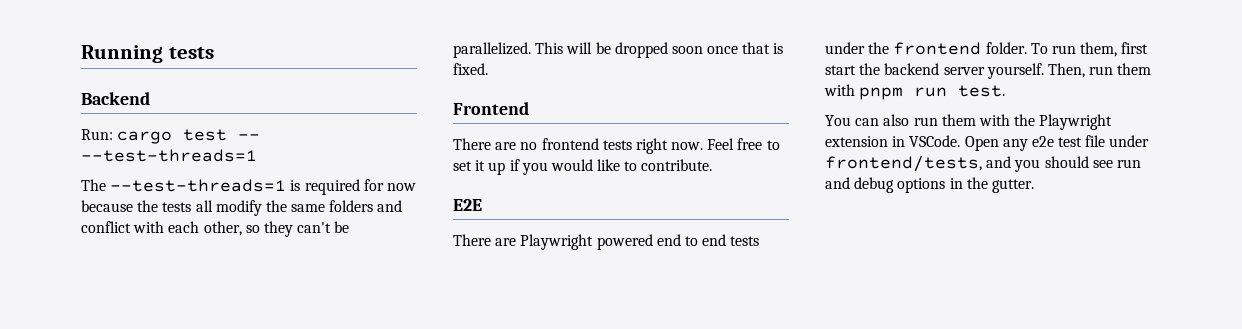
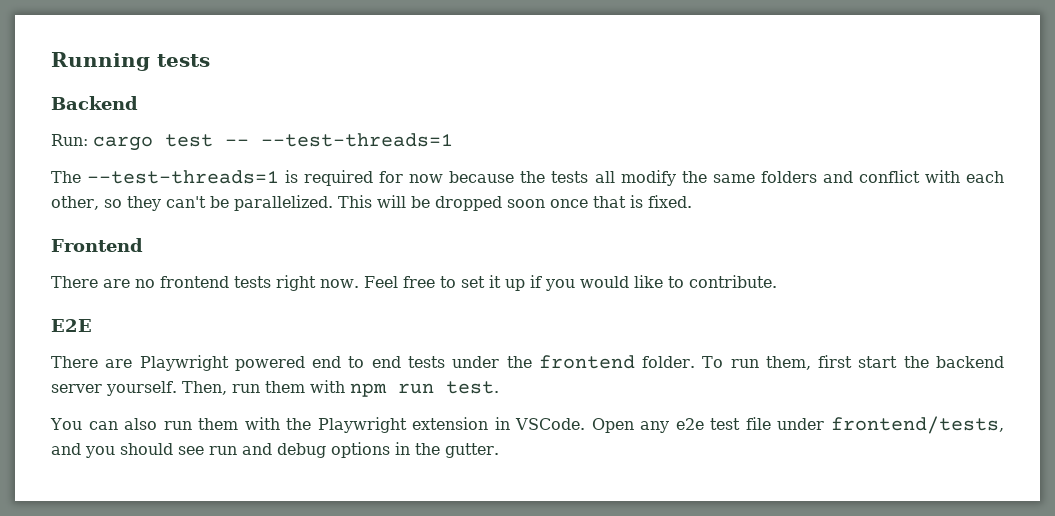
[859,87,904,100] pnpm -> [350,383,387,397] npm

